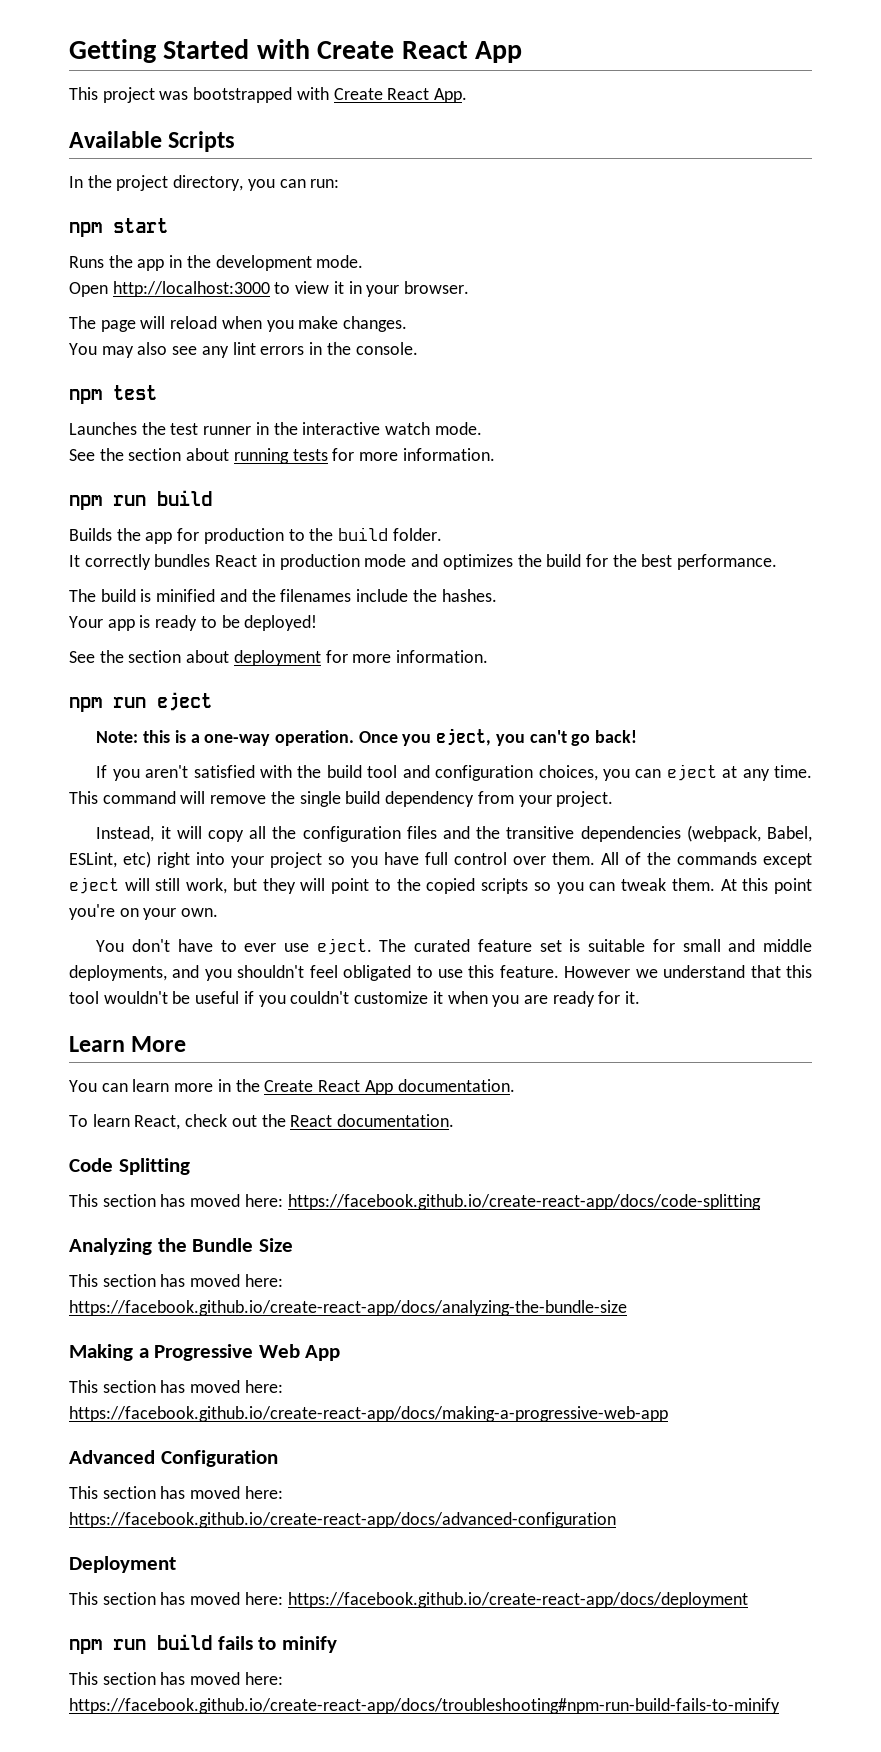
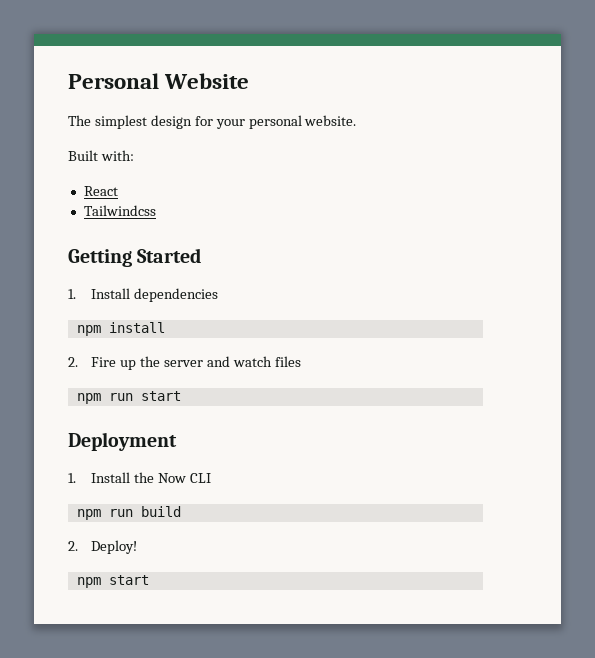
[69,39,523,63] [69,87,468,103] [69,131,236,152] [69,175,340,191] [69,218,168,237] [69,255,364,271] [69,281,470,297] [69,316,408,332] [69,342,418,358] [69,385,157,404] [69,422,482,435] [69,448,495,464] [69,490,212,510] [69,527,442,544] [69,554,778,570] [69,589,497,602] [69,615,318,631] [69,650,489,666] [69,692,212,712] [96,728,638,746] [96,764,812,781] [69,791,614,807] [96,825,812,842] [69,851,812,868] [69,877,812,894] [69,904,219,920] [96,938,812,955] [69,965,813,981] [69,991,641,1007] [69,1036,187,1052] [69,1079,515,1095] [69,1114,455,1130] [69,1158,190,1175] [69,1194,761,1210] [69,1238,293,1255] [69,1274,283,1287] [69,1300,627,1316] [69,1344,341,1361] [69,1380,283,1393] [69,1406,668,1422] [69,1450,278,1467] [69,1486,283,1499] [69,1512,616,1528] [69,1556,176,1573] [69,1592,748,1608] [69,1634,337,1654] [69,1672,283,1685] [69,1698,780,1714] Getting Started with Create React App // This project was bootstrapped with Create React App. // Available Scripts // In the project directory, you can run: // npm start // Runs the app in the development mode. // Open http://localhost:3000 to view it in your browser. // The page will reload when you make changes. // You may also see any lint errors in the console. // npm test // Launches the test runner in the interactive watch mode. // See the section about running tests for more information. // npm run build // Builds the app for production to the build folder. // It correctly bundles React in production mode and optimizes the build for the best performance. // The build is minified and the filenames include the hashes. // Your app is ready to be deployed! // See the section about deployment for more information. // npm run eject // Note: this is a one-way operation. Once you eject, you can't go back! // If you aren't satisfied with the build tool and configuration choices, you can eject at any time. This command will remove the single build dependency from your project. // Instead, it will copy all the configuration files and the transitive dependencies (webpack, Babel, ESLint, etc) right into your project so you have full control over them. All of the commands except eject will still work, but they will point to the copied scripts so you can tweak them. At this point you're on your own. // You don't have to ever use eject. The curated feature set is suitable for small and middle deployments, and you shouldn't feel obligated to use this feature. However we understand that this tool wouldn't be useful if you couldn't customize it when you are ready for it. // Learn More // You can learn more in the Create React App documentation. // To learn React, check out the React documentation. // Code Splitting // This section has moved here: https://facebook.github.io/create-react-app/docs/code-splitting // Analyzing the Bundle Size // This section has moved here: https://facebook.github.io/create-react-app/docs/analyzing-the-bundle-size // Making a Progressive Web App // This section has moved here: https://facebook.github.io/create-react-app/docs/making-a-progressive-web-app // Advanced Configuration // This section has moved here: https://facebook.github.io/create-react-app/docs/advanced-configuration // Deployment // This section has moved here: https://facebook.github.io/create-react-app/docs/deployment // npm run build fails to minify // This section has moved here: https://facebook.github.io/create-react-app/docs/troubleshooting#npm-run-build-fails-to-minify -> [68,73,250,89] [68,115,357,129] [68,150,134,161] [83,186,118,196] [83,205,156,216] [68,248,202,267] [68,288,219,302] [76,322,165,336] [68,356,301,370] [76,391,181,404] [68,432,177,451] [68,472,212,483] [76,506,181,520] [68,540,138,554] [76,575,149,588] Personal Website // The simplest design for your personal website. // Built with: // React // Tailwindcss // Getting Started // 1. Install dependencies // npm install // 2. Fire up the server and watch files // npm run start // Deployment // 1. Install the Now CLI // npm run build // 2. Deploy! // npm start

